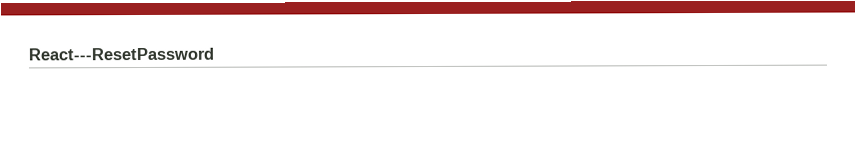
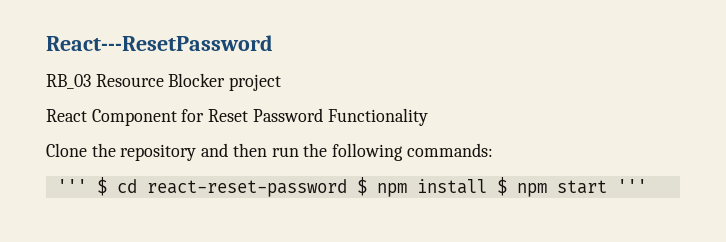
(214, 54) none -> [46,73,282,91] [46,108,428,126] [46,143,493,161] [56,177,647,197] // RB_03 Resource Blocker project // React Component for Reset Password Functionality // Clone the repository and then run the following commands: // ''' $ cd react-reset-password $ npm install $ npm start '''

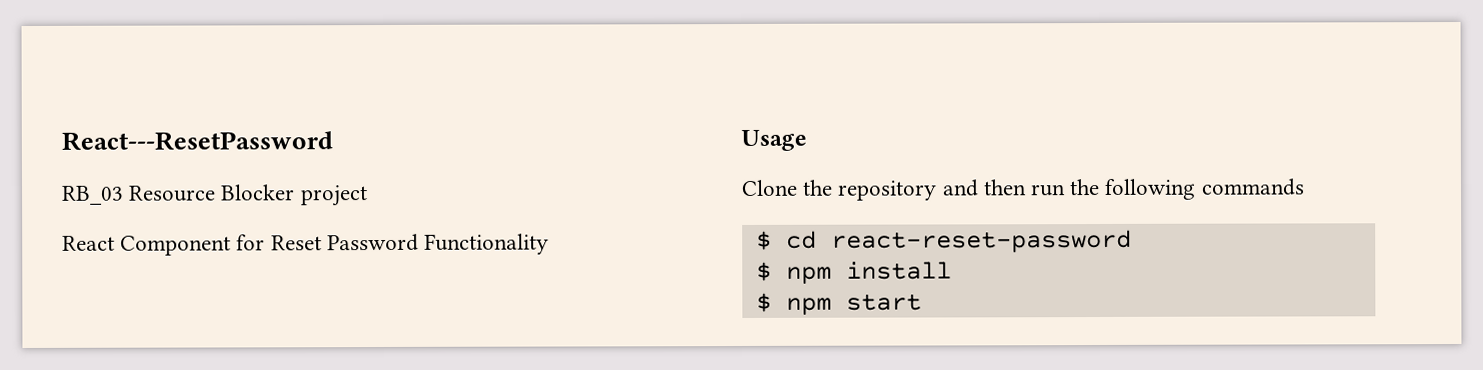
(428, 117) none -> [741,129,807,151] // Usage
[406,143,493,157] [56,179,87,193] commands: // ''' -> [1200,178,1305,196] commands //
(347, 188) none -> (1132, 241) //
(487, 186) none -> (952, 270) //
[616,179,647,193] ''' -> (922, 302) none

